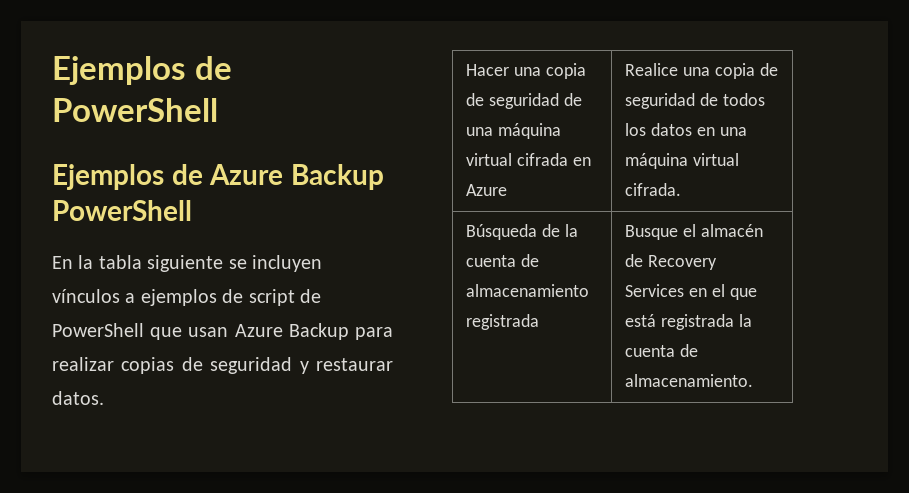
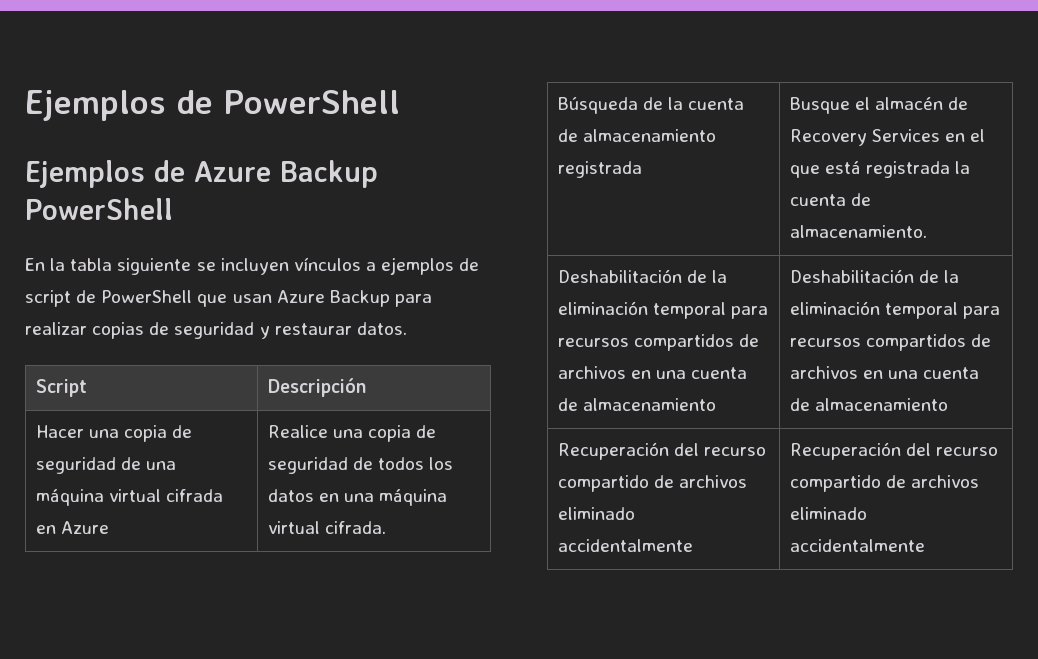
(104, 398) none -> [35,379,87,397] [267,378,366,397] // Script | Descripción
(754, 380) none -> [557,269,728,283] [557,301,769,319] [557,334,760,351] [557,366,748,379] [557,398,717,411] [789,269,960,283] [789,301,1001,319] [789,334,992,351] [789,366,980,379] [789,398,949,411] [557,442,767,460] [557,475,748,492] [557,507,635,520] [557,539,693,552] [789,442,999,460] [789,475,980,492] [789,507,867,520] [789,539,925,552] // Deshabilitación de la eliminación temporal para recursos compartidos de archivos en una cuenta de almacenamiento | Deshabilitación de la eliminación temporal para recursos compartidos de archivos en una cuenta de almacenamiento // Recuperación del recurso compartido de archivos eliminado accidentalmente | Recuperación del recurso compartido de archivos eliminado accidentalmente

